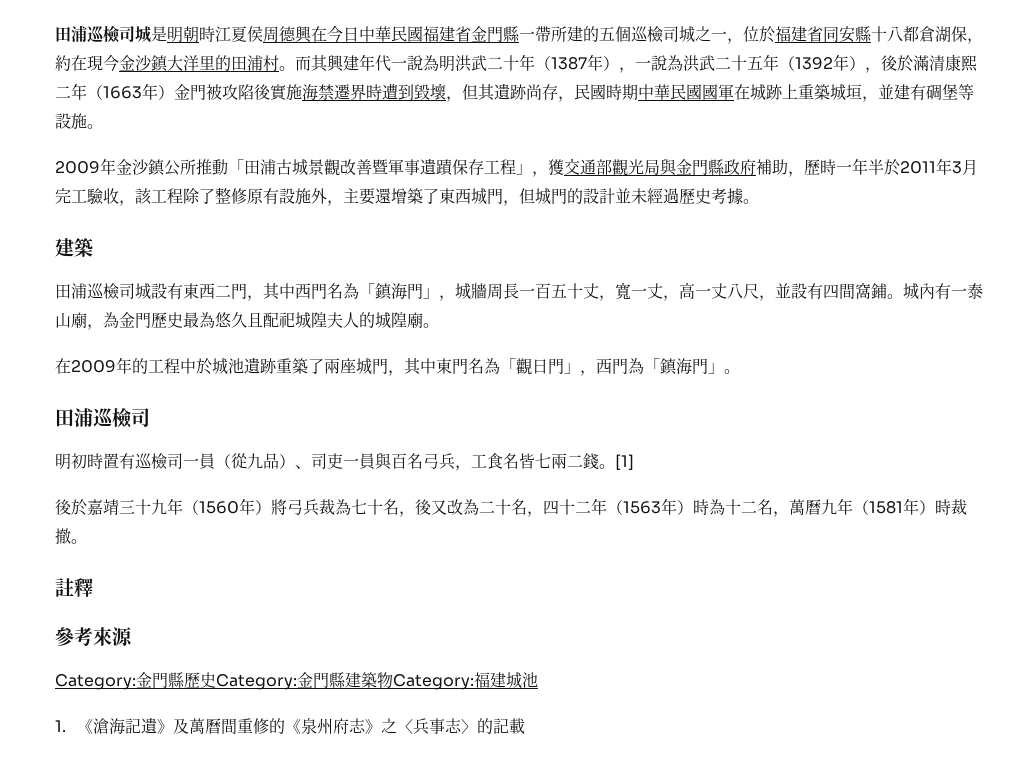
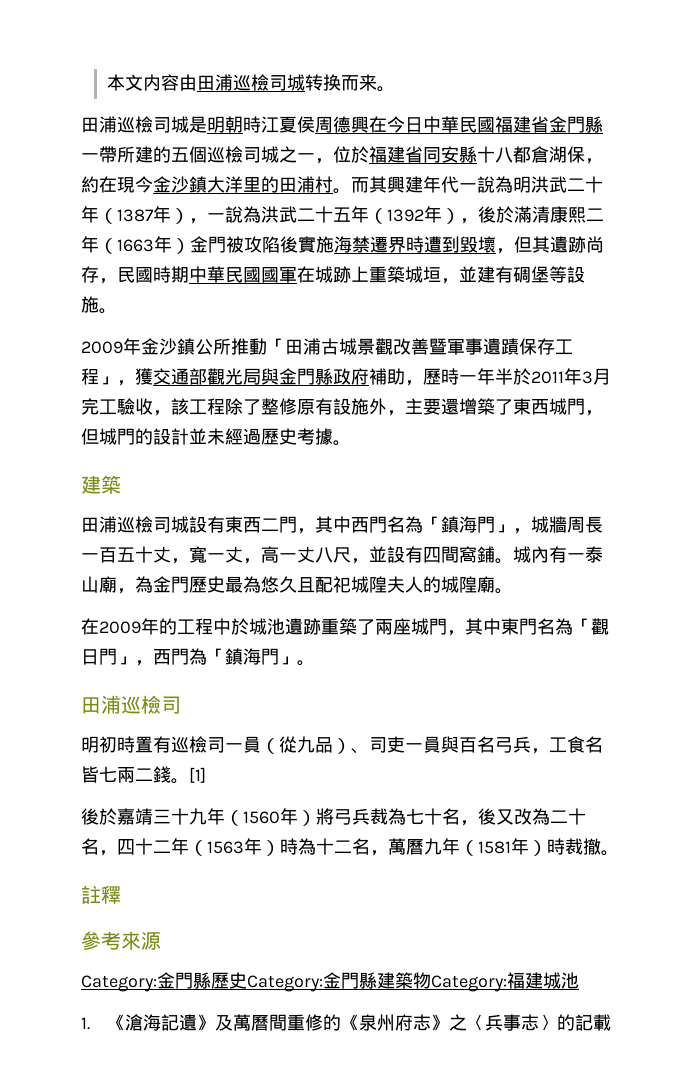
(55, 34) none -> [106,74,395,92] 本文内容由田浦巡檢司城转换而来。 //

